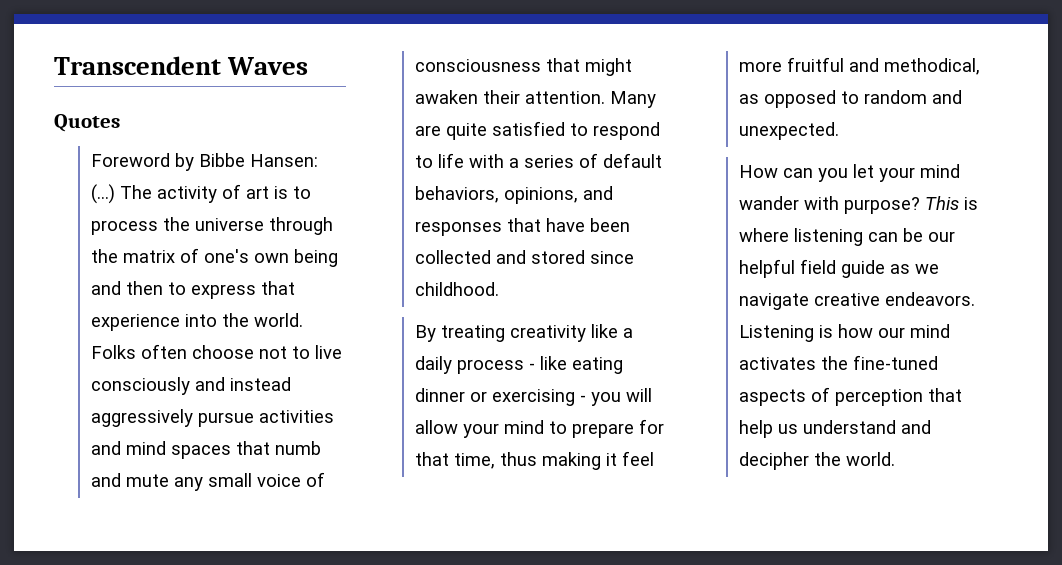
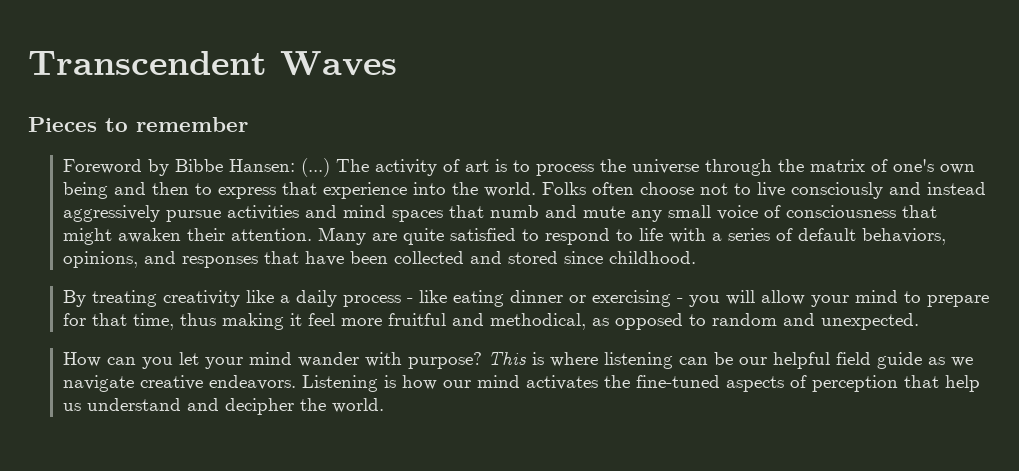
[54,114,120,132] Quotes -> [28,117,248,132] Pieces to remember

